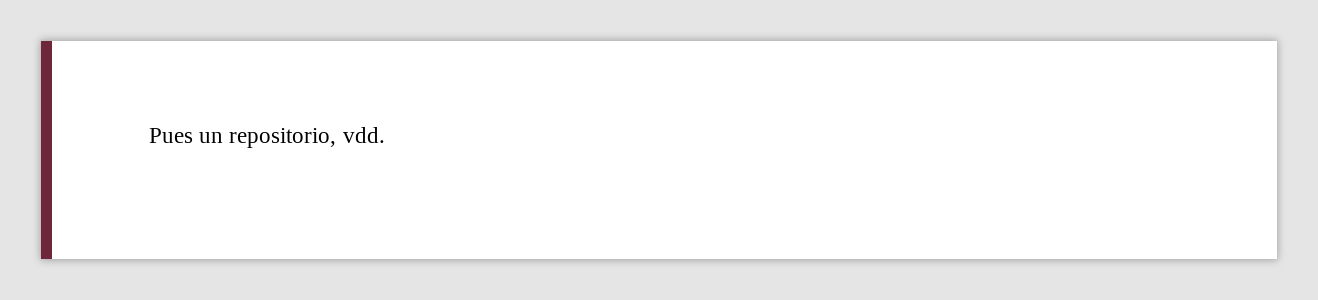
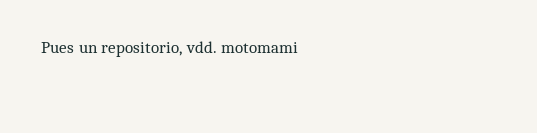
(385, 135) none -> [221,42,299,53] motomami

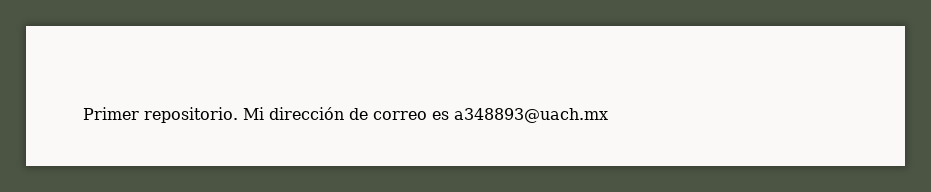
[41,41,299,57] Pues un repositorio, vdd. motomami -> [83,107,608,123] Primer repositorio. Mi dirección de correo es a348893@uach.mx

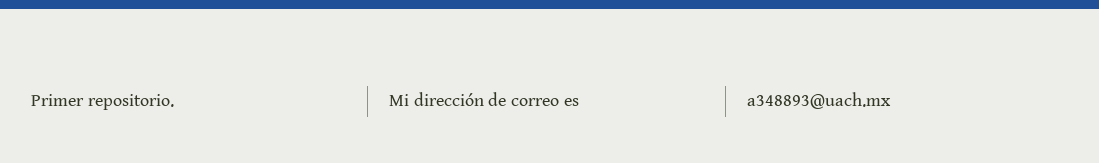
(238, 115) none -> (174, 102) //

